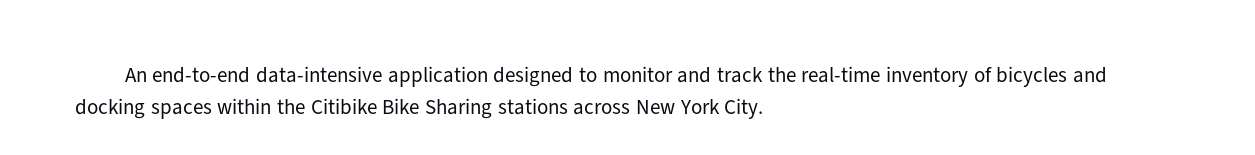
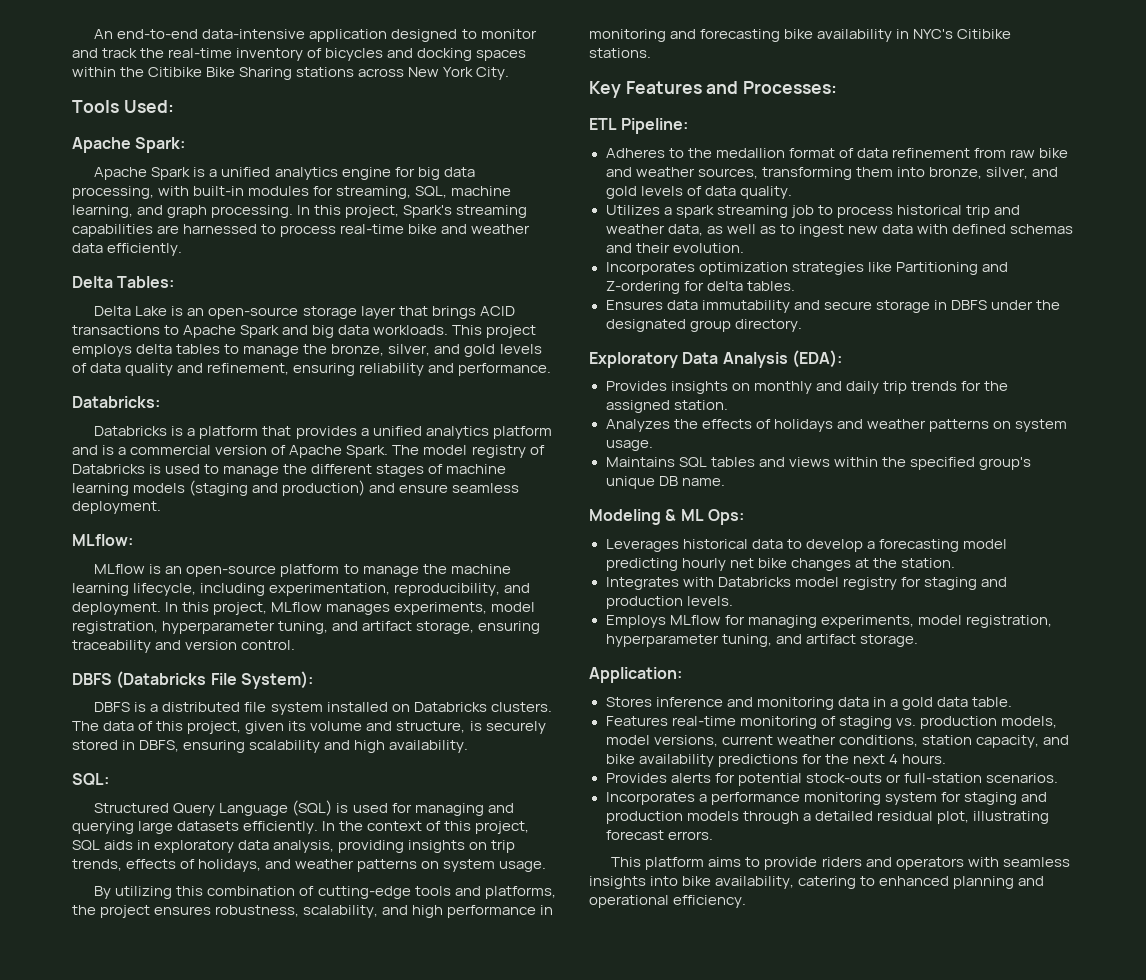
(764, 108) none -> [72,100,174,113] [72,137,186,153] [94,167,475,180] [72,186,512,199] [72,205,528,218] [72,224,531,237] [72,243,183,256] [72,276,175,288] [94,306,515,319] [72,325,537,338] [72,344,542,357] [72,363,552,376] [72,396,160,408] [94,426,552,439] [72,445,545,458] [72,464,507,477] [72,480,520,496] [72,501,161,514] [72,534,133,546] [94,564,511,577] [72,583,531,596] [72,602,536,615] [72,621,541,634] [72,640,296,653] [72,671,313,689] [94,702,552,715] [72,721,546,734] [72,740,469,753] [72,773,109,786] [94,800,514,816] [72,821,530,834] [72,840,516,853] [72,859,547,872] [94,886,556,899] [72,905,554,918] [589,29,1012,42] [589,48,651,58] [589,81,838,98] [589,118,689,134] [605,148,1068,158] [605,167,1058,180] [605,186,792,199] [605,205,1020,218] [605,224,1074,237] [605,243,744,253] [605,262,1008,275] [605,281,795,294] [605,300,1060,313] [605,319,802,332] [589,350,842,368] [605,381,1008,394] [605,400,728,413] [605,419,1067,432] [605,440,653,451] [605,457,1031,470] [605,476,725,489] [589,509,744,525] [605,539,1007,552] [605,558,955,571] [605,577,1007,590] [605,596,733,609] [605,615,1052,628] [605,634,918,647] [589,667,682,683] [605,697,1012,710] [605,716,1057,729] [605,735,1069,748] [605,754,946,767] [605,773,1058,786] [605,792,1047,805] [605,811,1049,824] [605,830,713,840] [611,857,1070,870] [589,876,1045,889] [589,895,747,908] // Tools Used: // Apache Spark: // Apache Spark is a unified analytics engine for big data processing, with built-in modules for streaming, SQL, machine learning, and graph processing. In this project, Spark's streaming capabilities are harnessed to process real-time bike and weather data efficiently. // Delta Tables: // Delta Lake is an open-source storage layer that brings ACID transactions to Apache Spark and big data workloads. This project employs delta tables to manage the bronze, silver, and gold levels of data quality and refinement, ensuring reliability and performance. // Databricks: // Databricks is a platform that provides a unified analytics platform and is a commercial version of Apache Spark. The model registry of Databricks is used to manage the different stages of machine learning models (staging and production) and ensure seamless deployment. // MLflow: // MLflow is an open-source platform to manage the machine learning lifecycle, including experimentation, reproducibility, and deployment. In this project, MLflow manages experiments, model registration, hyperparameter tuning, and artifact storage, ensuring traceability and version control. // DBFS (Databricks File System): // DBFS is a distributed file system installed on Databricks clusters. The data of this project, given its volume and structure, is securely stored in DBFS, ensuring scalability and high availability. // SQL: // Structured Query Language (SQL) is used for managing and querying large datasets efficiently. In the context of this project, SQL aids in exploratory data analysis, providing insights on trip trends, effects of holidays, and weather patterns on system usage. // By utilizing this combination of cutting-edge tools and platforms, the project ensures robustness, scalability, and high performance in monitoring and forecasting bike availability in NYC's Citibike stations. // Key Features and Processes: // ETL Pipeline: // Adheres to the medallion format of data refinement from raw bike and weather sources, transforming them into bronze, silver, and gold levels of data quality. // Utilizes a spark streaming job to process historical trip and weather data, as well as to ingest new data with defined schemas and their evolution. // Incorporates optimization strategies like Partitioning and Z-ordering for delta tables. // Ensures data immutability and secure storage in DBFS under the designated group directory. // Exploratory Data Analysis (EDA): // Provides insights on monthly and daily trip trends for the assigned station. // Analyzes the effects of holidays and weather patterns on system usage. // Maintains SQL tables and views within the specified group's unique DB name. // Modeling & ML Ops: // Leverages historical data to develop a forecasting model predicting hourly net bike changes at the station. // Integrates with Databricks model registry for staging and production levels. // Employs MLflow for managing experiments, model registration, hyperparameter tuning, and artifact storage. // Application: // Stores inference and monitoring data in a gold data table. // Features real-time monitoring of staging vs. production models, model versions, current weather conditions, station capacity, and bike availability predictions for the next 4 hours. // Provides alerts for potential stock-outs or full-station scenarios. // Incorporates a performance monitoring system for staging and production models through a detailed residual plot, illustrating forecast errors. // This platform aims to provide riders and operators with seamless insights into bike availability, catering to enhanced planning and operational efficiency.

